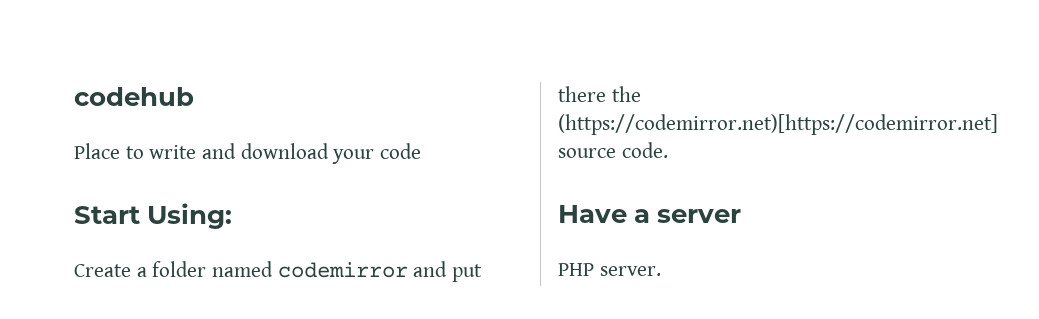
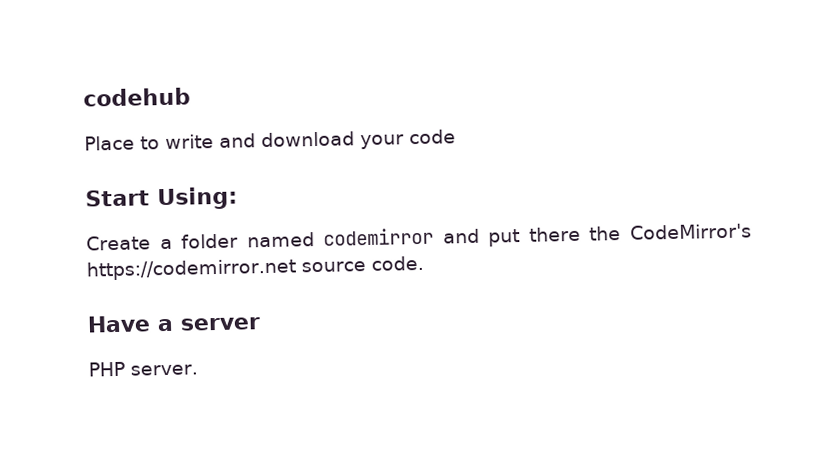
[558,114,998,135] (https://codemirror.net)[https://codemirror.net] -> [629,223,752,240] [86,258,296,281] CodeMirror's https://codemirror.net

